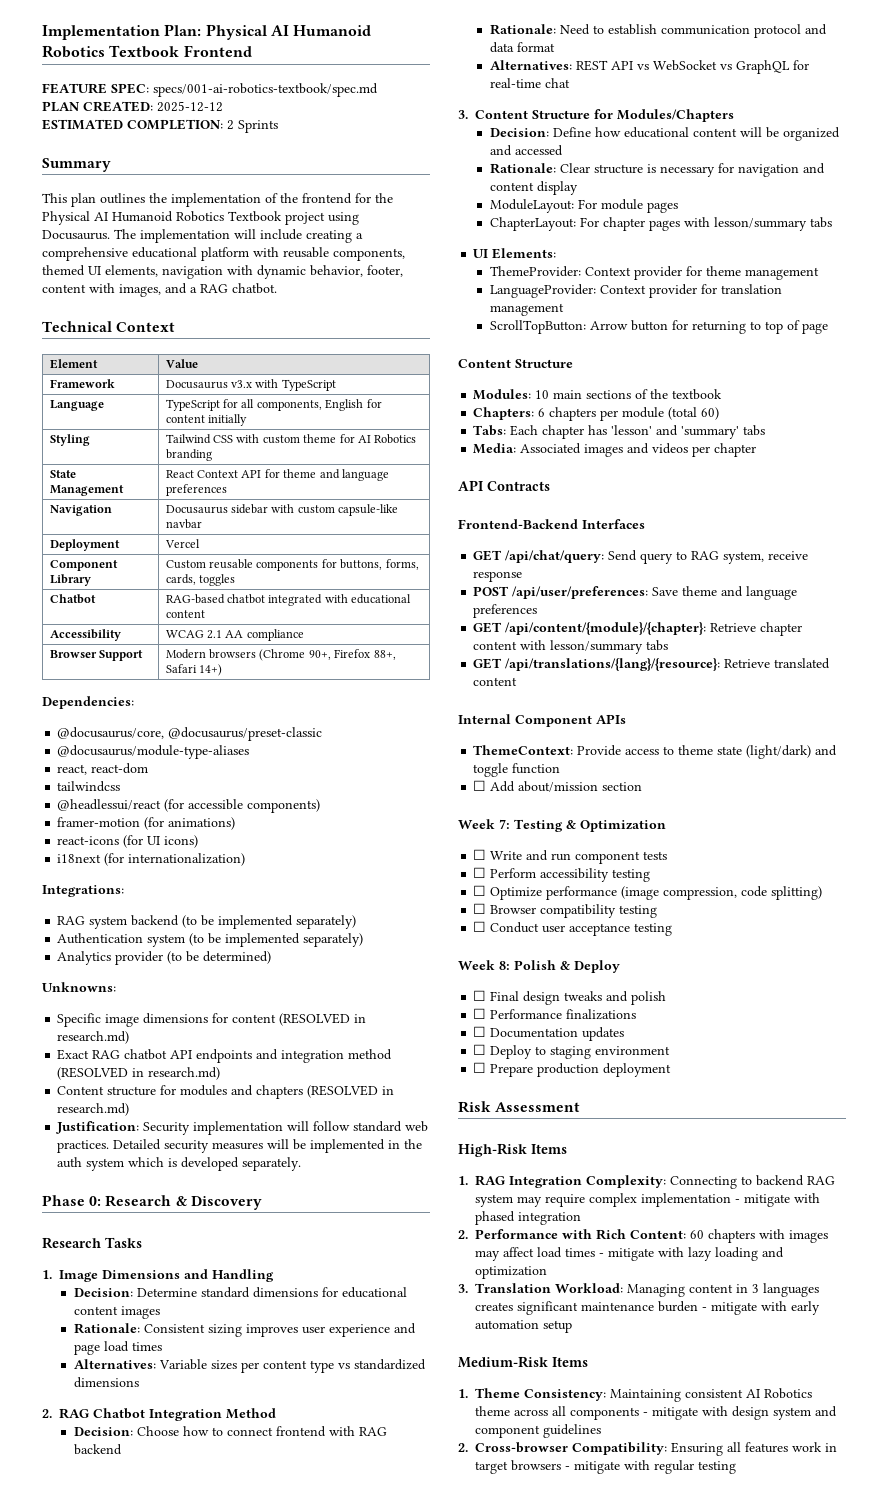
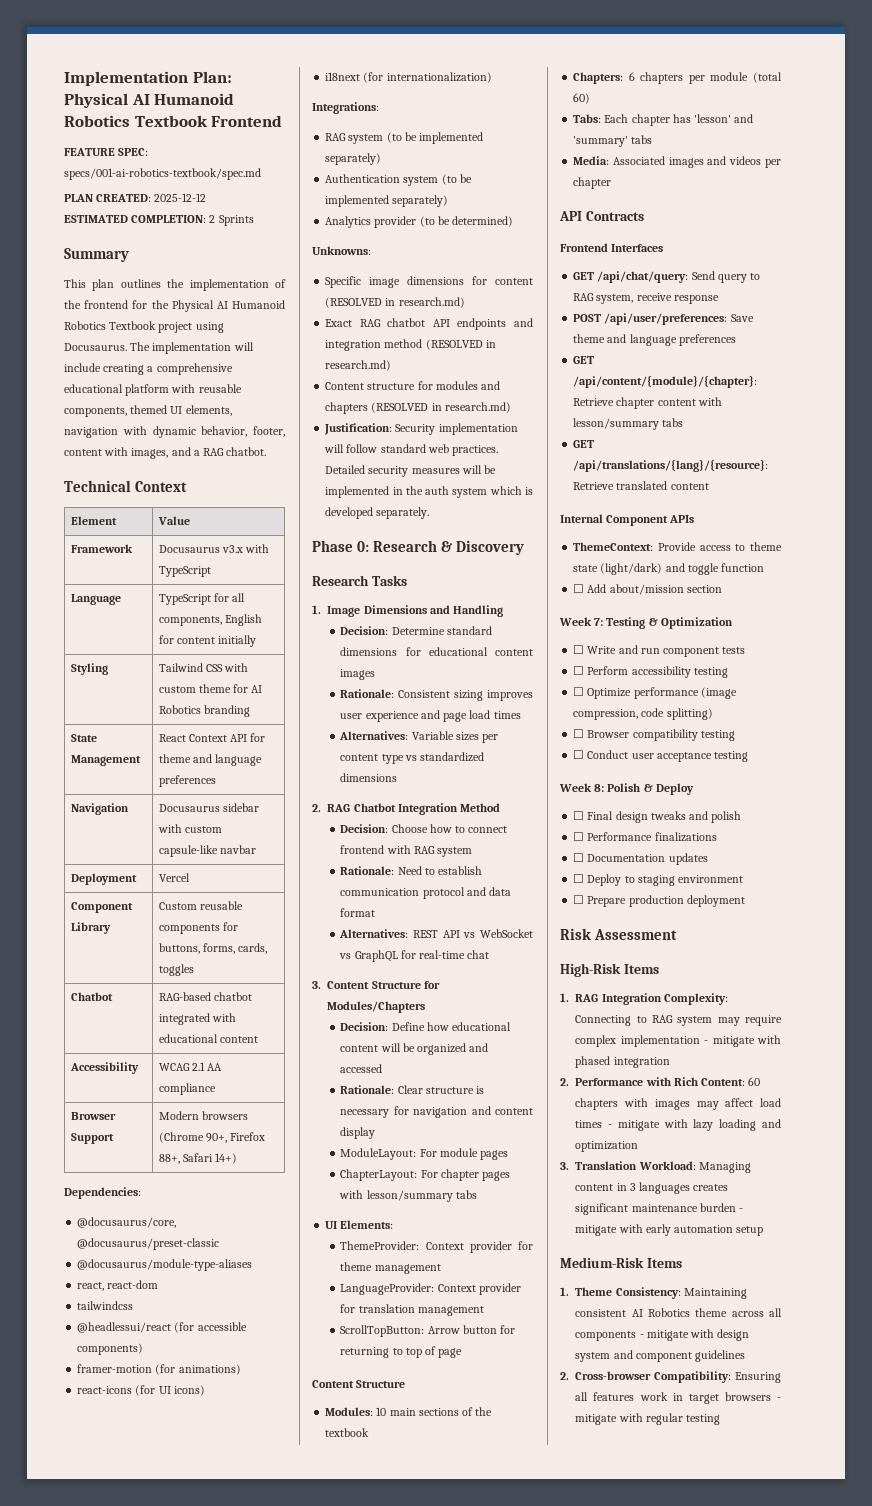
[131,915,180,926] backend -> (384, 139) none
[73,1444,122,1455] backend -> [437,847,473,857] system
[458,519,578,529] Frontend-Backend -> [560,243,608,252] Frontend
[756,1175,804,1186] backend -> (647, 1019) none

